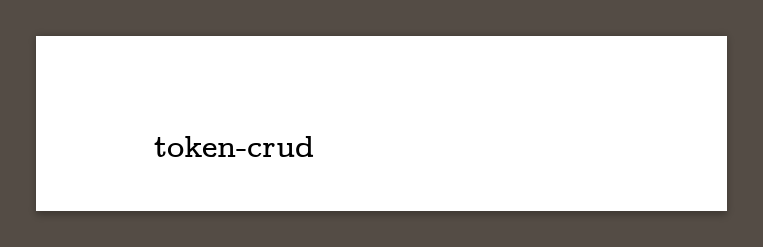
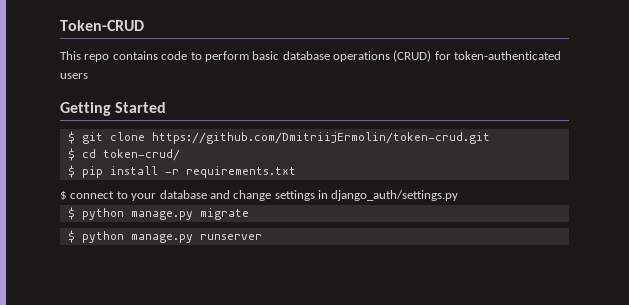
[154,136,314,157] token-crud -> [60,20,144,31] [60,50,562,62] [60,73,88,79] [60,102,167,116] [67,131,490,144] [67,148,180,161] [67,165,296,178] [60,190,459,201] [67,207,249,220] [67,230,262,243] Token-CRUD // This repo contains code to perform basic database operations (CRUD) for token-authenticated users // Getting Started // $ git clone https://github.com/DmitriijErmolin/token-crud.git // $ cd token-crud/ // $ pip install -r requirements.txt // $ connect to your database and change settings in django_auth/settings.py // $ python manage.py migrate // $ python manage.py runserver

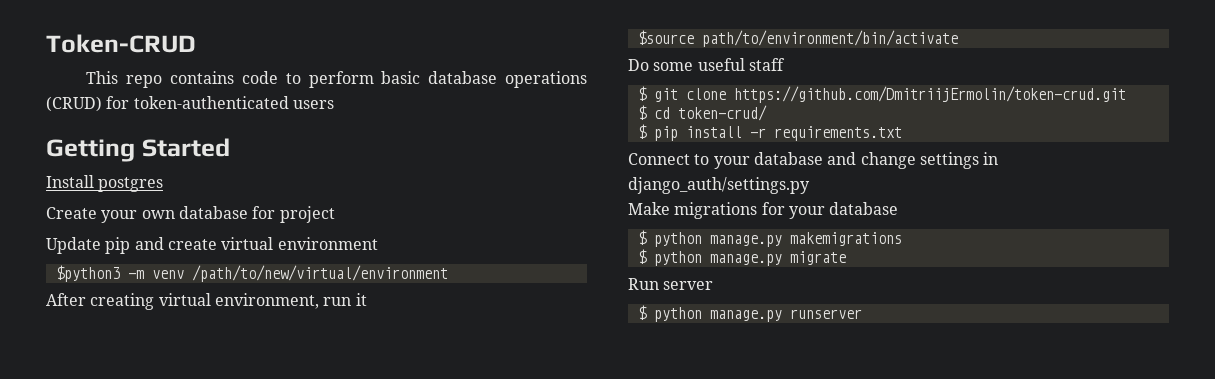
(167, 107) none -> [46,175,164,192] [46,206,335,223] [46,237,378,254] [55,265,448,282] [46,293,367,310] [637,30,958,47] [628,58,785,71] // Install postgres // Create your own database for project // Update pip and create virtual environment // $python3 -m venv /path/to/new/virtual/environment // Аfter creating virtual environment, run it // $source path/to/environment/bin/activate // Do some useful staff
[60,191,115,200] $ connect -> [628,153,690,165] Connect
(459, 195) none -> [628,202,899,219] [637,230,902,247] // Make migrations for your database // $ python manage.py makemigrations
(249, 214) none -> [628,278,714,290] // Run server

